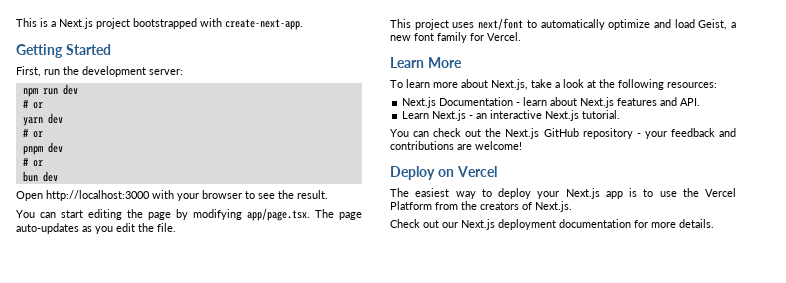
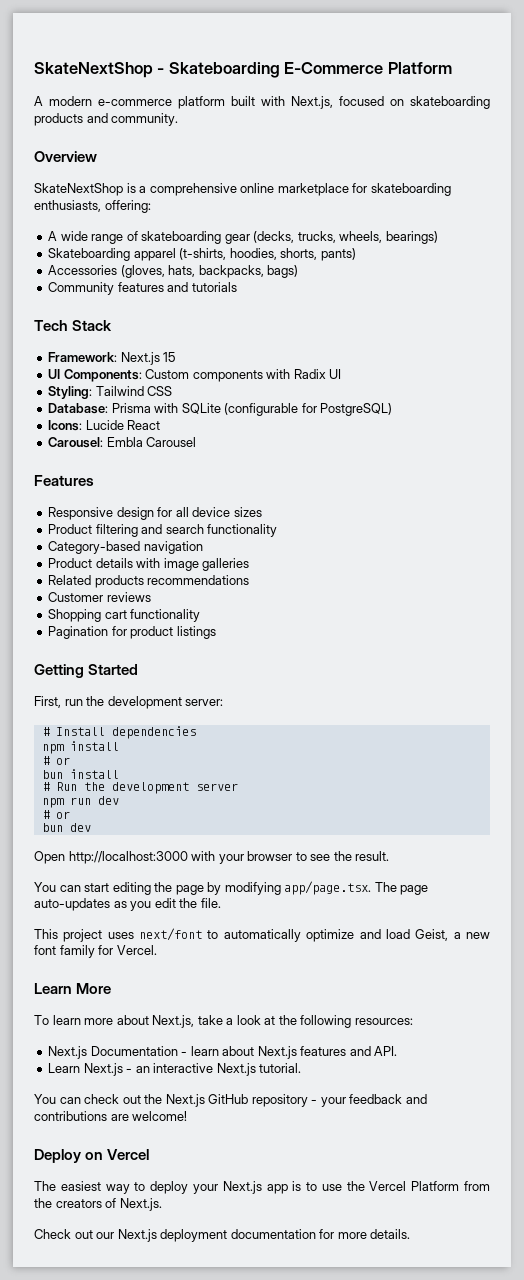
[16,18,303,30] This is a Next.js project bootstrapped with create-next-app. -> [34,62,452,78] [34,96,490,109] [34,113,179,126] [34,151,97,162] [34,183,451,196] [34,200,151,213] [48,231,438,244] [48,248,356,261] [48,265,299,278] [48,282,237,295] [34,320,113,331] [48,352,177,365] [48,369,342,382] [48,386,173,399] [48,403,393,416] [48,420,161,431] [48,437,197,448] [34,475,94,486] [48,507,262,520] [48,524,278,537] [48,541,203,554] [48,558,250,571] [48,575,250,588] [48,592,151,602] [48,609,201,622] [48,626,216,639] SkateNextShop - Skateboarding E-Commerce Platform // A modern e-commerce platform built with Next.js, focused on skateboarding products and community. // Overview // SkateNextShop is a comprehensive online marketplace for skateboarding enthusiasts, offering: // A wide range of skateboarding gear (decks, trucks, wheels, bearings) // Skateboarding apparel (t-shirts, hoodies, shorts, pants) // Accessories (gloves, hats, backpacks, bags) // Community features and tutorials // Tech Stack // Framework: Next.js 15 // UI Components: Custom components with Radix UI // Styling: Tailwind CSS // Database: Prisma with SQLite (configurable for PostgreSQL) // Icons: Lucide React // Carousel: Embla Carousel // Features // Responsive design for all device sizes // Product filtering and search functionality // Category-based navigation // Product details with image galleries // Related products recommendations // Customer reviews // Shopping cart functionality // Pagination for product listings
[22,84,78,97] [22,99,43,109] [22,113,63,126] [22,128,43,138] [22,146,43,155] // npm run dev // # or // yarn dev // # or // pnpm -> [41,726,196,739] [41,741,119,754] [41,756,70,765] [41,769,119,779] [41,782,238,794] [41,797,91,808] // # Install dependencies // npm install // # or // bun install // # Run the development server // npm run

